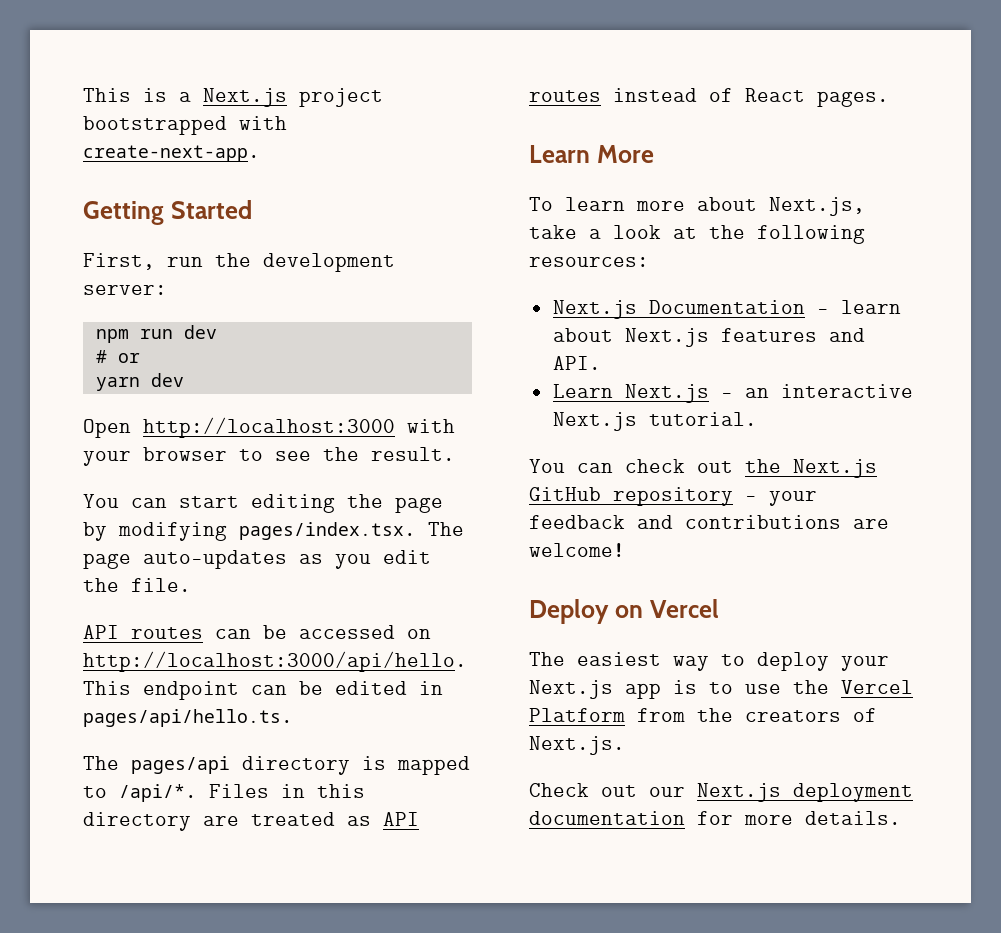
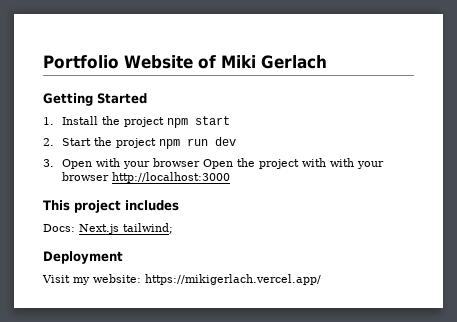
[83,88,383,107] [83,116,287,135] [83,145,260,162] [83,200,252,225] [83,253,395,272] [83,285,167,295] [95,325,217,343] [95,350,140,363] [95,373,184,391] [83,417,455,438] [83,447,455,466] [83,494,443,513] [83,522,464,541] [83,550,431,569] [83,578,191,592] [83,625,431,639] [83,651,467,672] [83,681,443,700] [83,709,293,727] [83,756,470,775] [83,784,365,802] [83,812,419,831] [529,88,889,107] [529,145,654,163] [529,197,865,216] [529,225,865,244] [529,257,649,267] [552,300,901,319] [552,328,865,347] [552,356,601,370] [552,384,913,403] [552,412,757,431] [529,459,877,478] [529,487,817,506] [529,515,889,529] [529,543,625,557] [529,599,719,624] [529,652,889,671] [529,680,913,699] [529,708,877,722] [529,736,625,755] [529,783,913,802] [529,811,901,825] This is a Next.js project bootstrapped with create-next-app. // Getting Started // First, run the development server: // npm run dev // # or // yarn dev // Open http://localhost:3000 with your browser to see the result. // You can start editing the page by modifying pages/index.tsx. The page auto-updates as you edit the file. // API routes can be accessed on http://localhost:3000/api/hello. This endpoint can be edited in pages/api/hello.ts. // The pages/api directory is mapped to /api/*. Files in this directory are treated as API routes instead of React pages. // Learn More // To learn more about Next.js, take a look at the following resources: // Next.js Documentation - learn about Next.js features and API. // Learn Next.js - an interactive Next.js tutorial. // You can check out the Next.js GitHub repository - your feedback and contributions are welcome! // Deploy on Vercel // The easiest way to deploy your Next.js app is to use the Vercel Platform from the creators of Next.js. // Check out our Next.js deployment documentation for more details. -> [43,55,327,69] [43,93,147,106] [43,116,231,128] [43,137,237,149] [43,158,385,169] [62,172,231,183] [43,200,179,213] [43,223,173,234] [43,251,123,264] [42,274,321,285] Portfolio Website of Miki Gerlach // Getting Started // 1. Install the project npm start // 2. Start the project npm run dev // 3. Open with your browser Open the project with with your browser http://localhost:3000 // This project includes // Docs: Next.js tailwind; // Deployment // Visit my website: https://mikigerlach.vercel.app/

